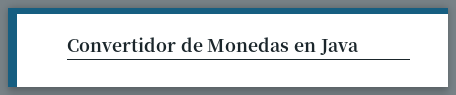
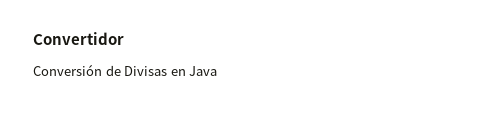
[180,37,290,52] de Monedas -> [33,64,168,76] // Conversión de Divisas

